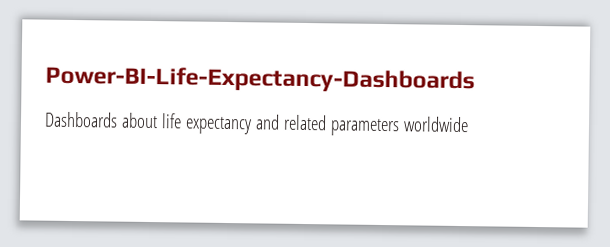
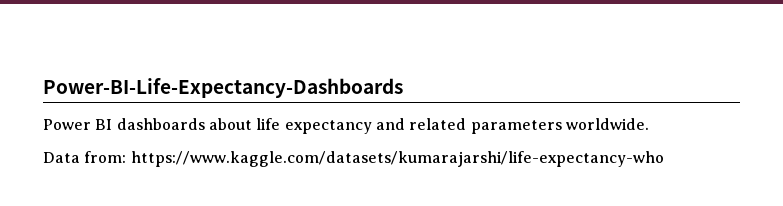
[44,111,118,128] Dashboards -> [43,118,205,130] Power BI dashboards
[402,116,469,133] worldwide -> [565,118,649,130] [43,151,664,167] worldwide. // Data from: https://www.kaggle.com/datasets/kumarajarshi/life-expectancy-who

